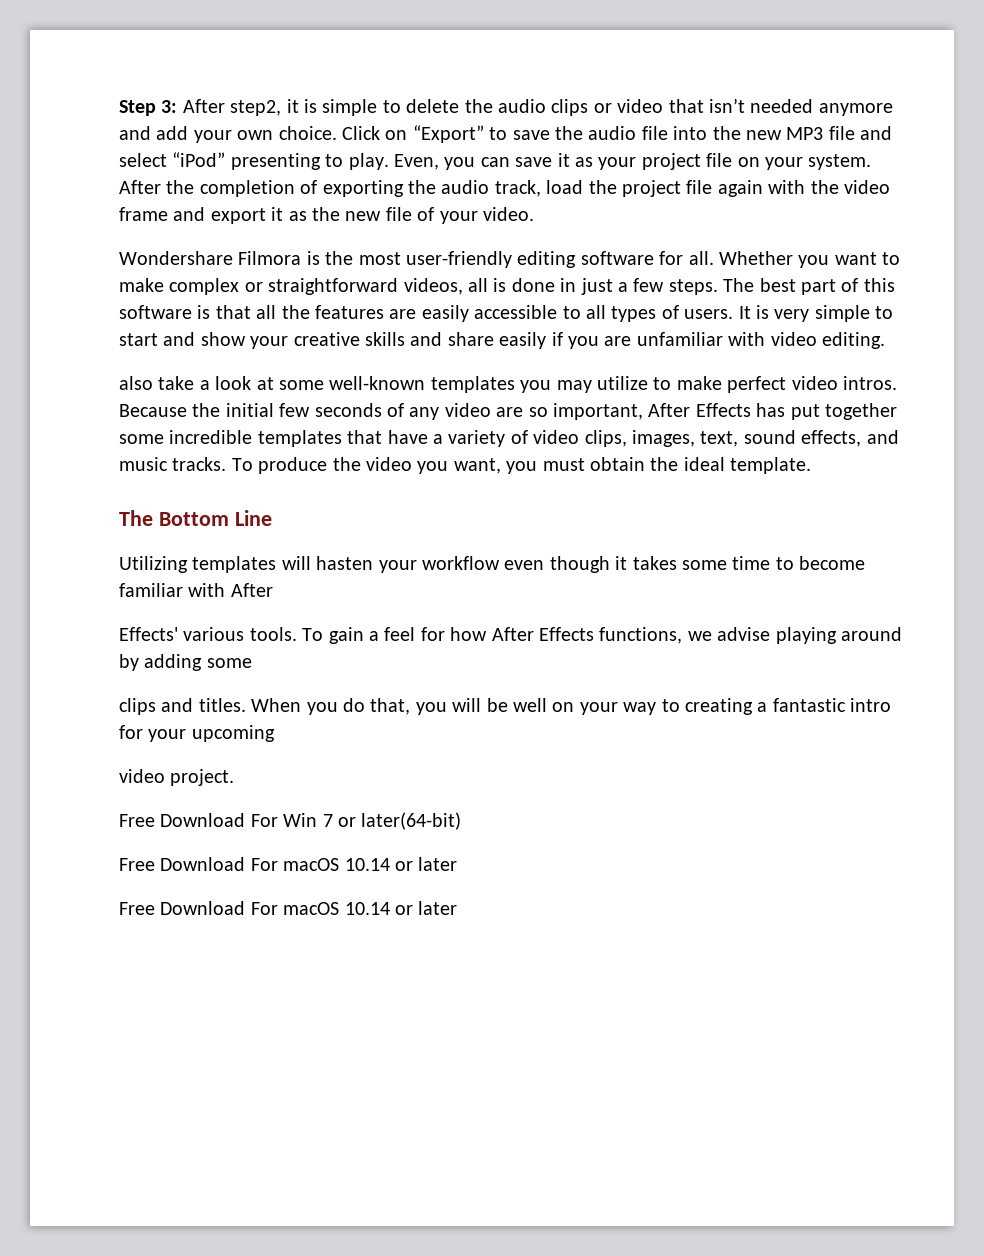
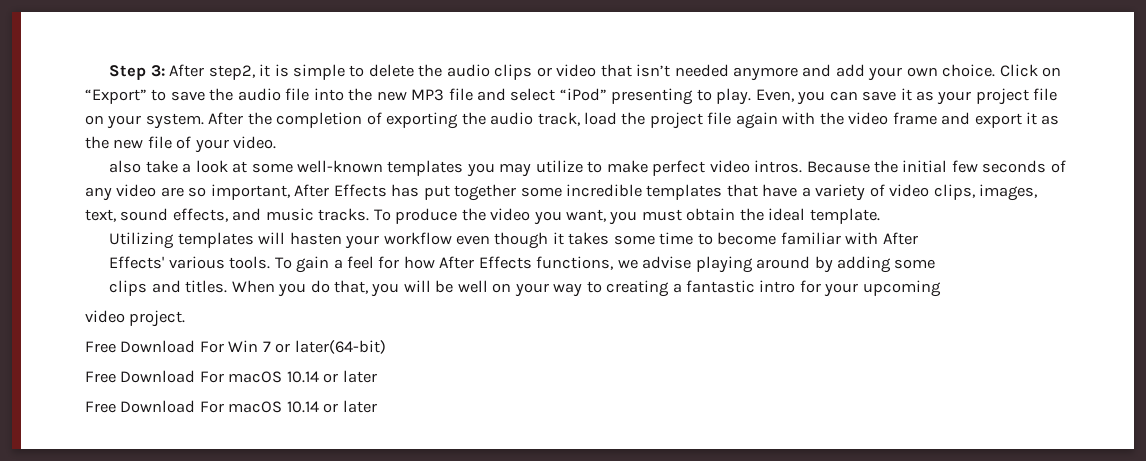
[119,251,901,268] [119,278,895,295] [119,305,894,322] [119,332,885,349] // Wondershare Filmora is the most user-friendly editing software for all. Whether you want to make complex or straightforward videos, all is done in just a few steps. The best part of this software is that all the features are easily accessible to all types of users. It is very simple to start and show your creative skills and share easily if you are unfamiliar with video editing. -> (277, 142) none
[119,510,272,526] // The Bottom Line -> (880, 216) none

